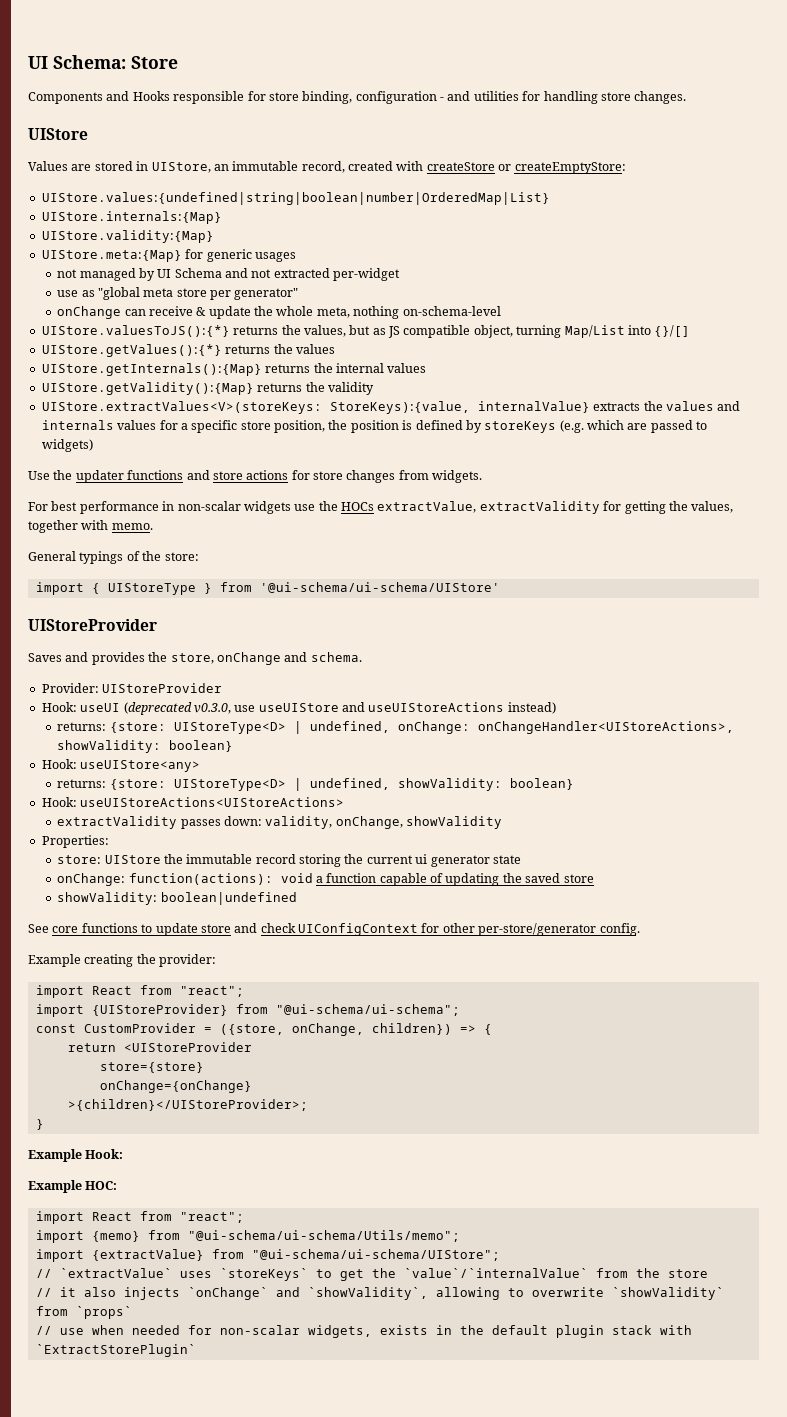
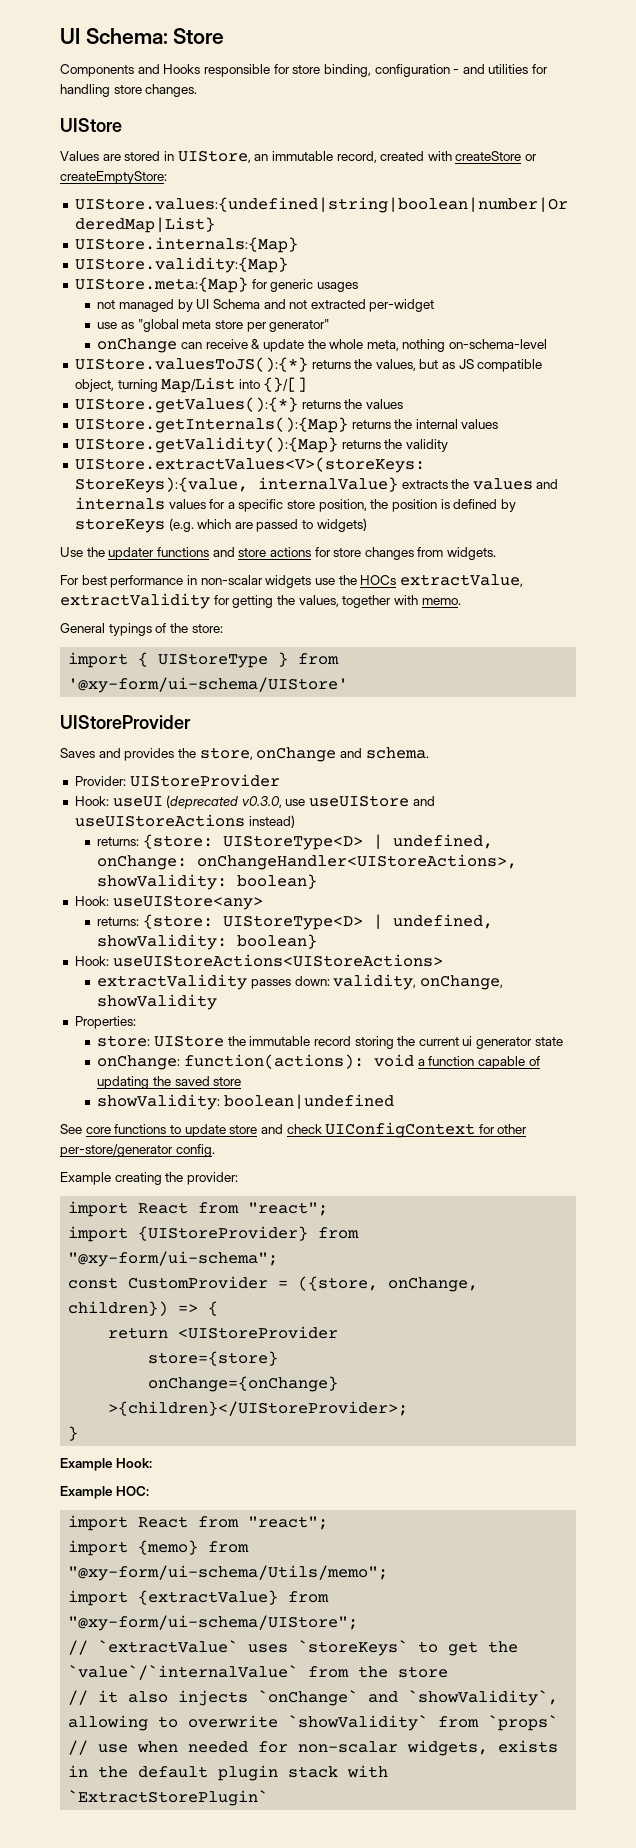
[259,582,500,593] '@ui-schema/ui-schema/UIStore' -> [68,677,349,693] '@xy-form/ui-schema/UIStore'
[275,1004,460,1016] "@ui-schema/ui-schema"; -> [68,1251,279,1267] "@xy-form/ui-schema";
[187,1230,460,1242] "@ui-schema/ui-schema/Utils/memo"; -> [68,1565,389,1581] "@xy-form/ui-schema/Utils/memo";
[251,1249,500,1261] "@ui-schema/ui-schema/UIStore"; -> [68,1615,359,1631] "@xy-form/ui-schema/UIStore";

